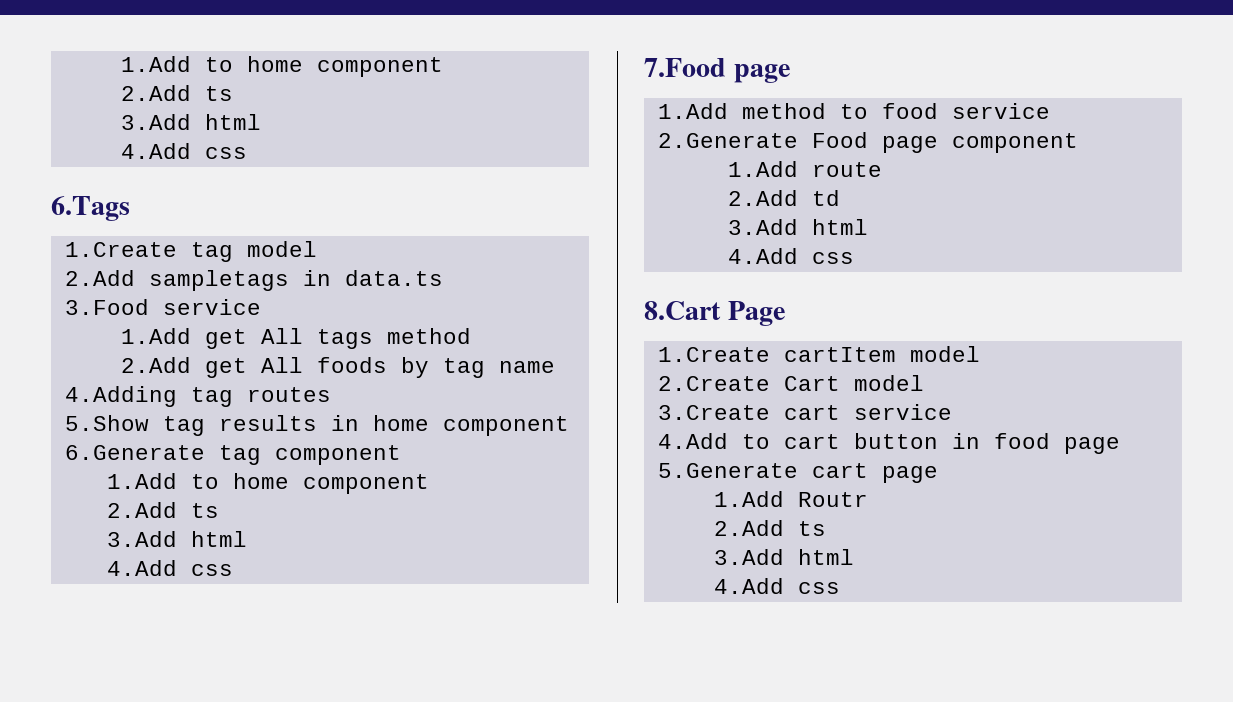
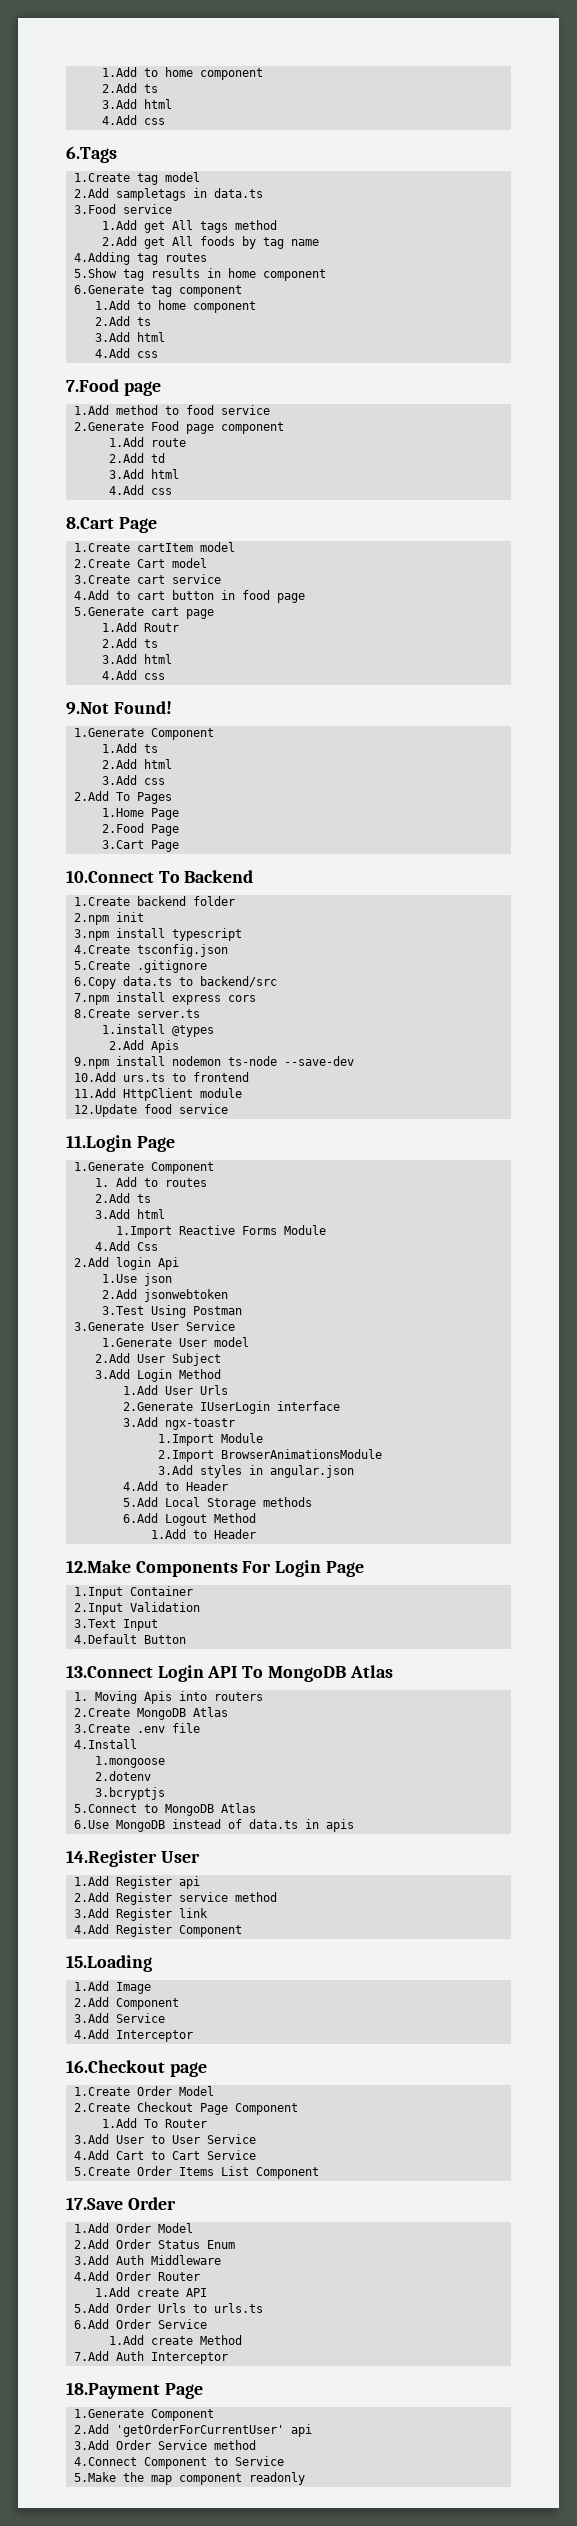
(840, 588) none -> [66,701,172,715] [73,728,214,740] [101,743,158,753] [101,759,172,769] [101,775,165,785] [73,791,172,804] [101,808,179,820] [101,823,179,836] [101,840,179,852] [66,870,254,883] [73,896,235,906] [73,912,144,925] [73,928,242,941] [73,944,228,957] [73,960,207,973] [73,976,277,989] [73,992,256,1005] [73,1009,200,1018] [101,1024,214,1037] [108,1040,179,1053] [73,1056,354,1069] [73,1072,249,1082] [73,1088,242,1101] [73,1104,228,1117] [66,1135,175,1152] [73,1162,214,1174] [94,1177,207,1187] [94,1193,151,1203] [94,1209,165,1219] [115,1225,326,1238] [94,1241,158,1251] [73,1257,179,1270] [101,1273,172,1286] [101,1289,228,1302] [101,1305,242,1318] [73,1321,235,1331] [101,1337,249,1347] [94,1353,221,1366] [94,1369,221,1382] [122,1385,228,1395] [122,1401,340,1414] [122,1417,235,1430] [157,1433,263,1446] [157,1449,382,1462] [157,1465,354,1478] [122,1481,228,1491] [122,1497,312,1510] [122,1513,256,1526] [150,1529,256,1539] [66,1560,364,1577] [73,1586,193,1599] [73,1602,200,1615] [73,1619,158,1631] [73,1634,186,1644] [66,1665,393,1682] [73,1691,263,1704] [73,1707,228,1720] [73,1723,200,1733] [73,1739,137,1749] [94,1756,165,1768] [94,1771,151,1781] [94,1787,165,1800] [73,1803,256,1816] [73,1819,354,1832] [66,1850,200,1867] [73,1876,200,1889] [73,1892,277,1905] [73,1908,208,1921] [73,1924,242,1937] [66,1955,152,1972] [73,1981,151,1994] [73,1997,179,2010] [73,2013,165,2023] [73,2029,193,2042] [66,2060,207,2077] [73,2086,214,2096] [73,2102,298,2115] [101,2118,207,2128] [73,2134,256,2144] [73,2150,256,2160] [73,2166,319,2179] [66,2197,176,2210] [73,2223,193,2233] [73,2239,235,2249] [73,2255,221,2265] [73,2271,200,2281] [94,2287,207,2297] [73,2303,263,2313] [73,2319,207,2329] [108,2335,242,2345] [73,2351,228,2364] [66,2382,203,2399] [73,2409,214,2421] [73,2424,312,2437] [73,2440,256,2450] [73,2456,284,2469] [73,2472,305,2485] // 9.Not Found! // 1.Generate Component // 1.Add ts // 2.Add html // 3.Add css // 2.Add To Pages // 1.Home Page // 2.Food Page // 3.Cart Page // 10.Connect To Backend // 1.Create backend folder // 2.npm init // 3.npm install typescript // 4.Create tsconfig.json // 5.Create .gitignore // 6.Copy data.ts to backend/src // 7.npm install express cors // 8.Create server.ts // 1.install @types // 2.Add Apis // 9.npm install nodemon ts-node --save-dev // 10.Add urs.ts to frontend // 11.Add HttpClient module // 12.Update food service // 11.Login Page // 1.Generate Component // 1. Add to routes // 2.Add ts // 3.Add html // 1.Import Reactive Forms Module // 4.Add Css // 2.Add login Api // 1.Use json // 2.Add jsonwebtoken // 3.Test Using Postman // 3.Generate User Service // 1.Generate User model // 2.Add User Subject // 3.Add Login Method // 1.Add User Urls // 2.Generate IUserLogin interface // 3.Add ngx-toastr // 1.Import Module // 2.Import BrowserAnimationsModule // 3.Add styles in angular.json // 4.Add to Header // 5.Add Local Storage methods // 6.Add Logout Method // 1.Add to Header // 12.Make Components For Login Page // 1.Input Container // 2.Input Validation // 3.Text Input // 4.Default Button // 13.Connect Login API To MongoDB Atlas // 1. Moving Apis into routers // 2.Create MongoDB Atlas // 3.Create .env file // 4.Install // 1.mongoose // 2.dotenv // 3.bcryptjs // 5.Connect to MongoDB Atlas // 6.Use MongoDB instead of data.ts in apis // 14.Register User // 1.Add Register api // 2.Add Register service method // 3.Add Register link // 4.Add Register Component // 15.Loading // 1.Add Image // 2.Add Component // 3.Add Service // 4.Add Interceptor // 16.Checkout page // 1.Create Order Model // 2.Create Checkout Page Component // 1.Add To Router // 3.Add User to User Service // 4.Add Cart to Cart Service // 5.Create Order Items List Component // 17.Save Order // 1.Add Order Model // 2.Add Order Status Enum // 3.Add Auth Middleware // 4.Add Order Router // 1.Add create API // 5.Add Order Urls to urls.ts // 6.Add Order Service // 1.Add create Method // 7.Add Auth Interceptor // 18.Payment Page // 1.Generate Component // 2.Add 'getOrderForCurrentUser' api // 3.Add Order Service method // 4.Connect Component to Service // 5.Make the map component readonly

